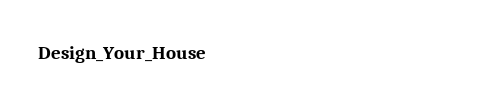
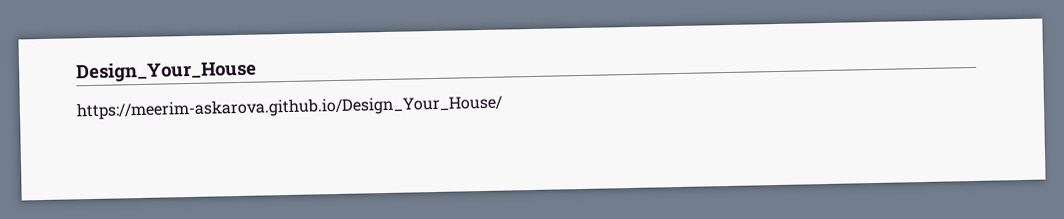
(206, 54) none -> [76,94,504,121] // https://meerim-askarova.github.io/Design_Your_House/

